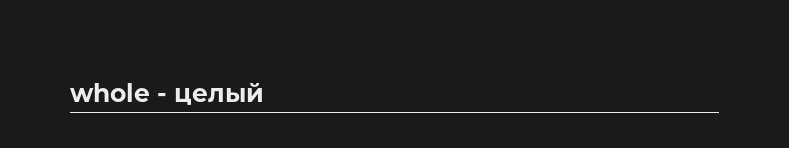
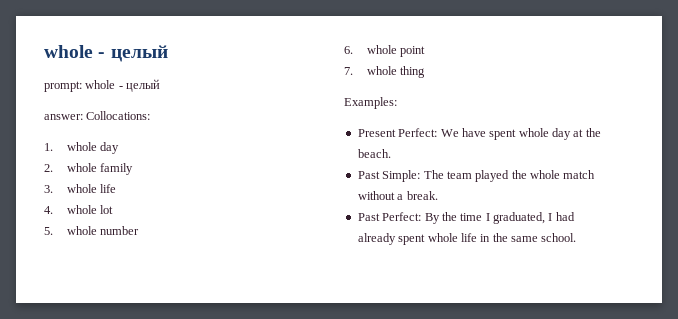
[70,83,264,105] whole - целый -> [44,45,168,62] [44,79,161,92] [44,111,151,120] [44,142,120,154] [44,163,134,175] [44,184,117,193] [44,205,114,214] [44,226,140,235] [344,45,426,57] [344,66,426,78] [344,97,397,109] [357,128,601,140] [357,149,391,158] [357,170,596,182] [357,191,438,200] [357,212,575,224] [357,233,577,245] whole - целый // prompt: whole - целый // answer: Collocations: // 1. whole day // 2. whole family // 3. whole life // 4. whole lot // 5. whole number // 6. whole point // 7. whole thing // Examples: // Present Perfect: We have spent whole day at the beach. // Past Simple: The team played the whole match without a break. // Past Perfect: By the time I graduated, I had already spent whole life in the same school.

